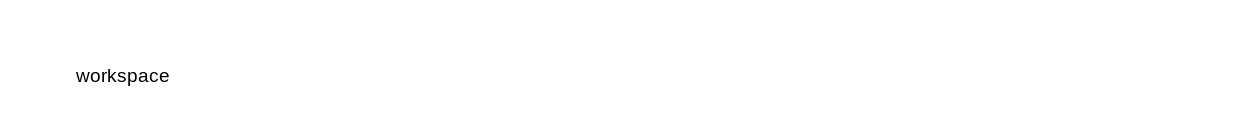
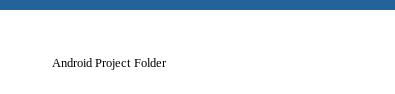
[75,69,170,86] workspace -> [52,58,167,70] Android Project Folder

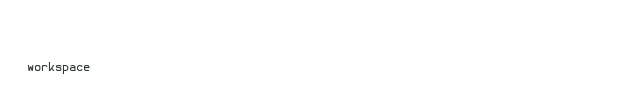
[52,58,167,70] Android Project Folder -> [27,62,90,74] workspace

